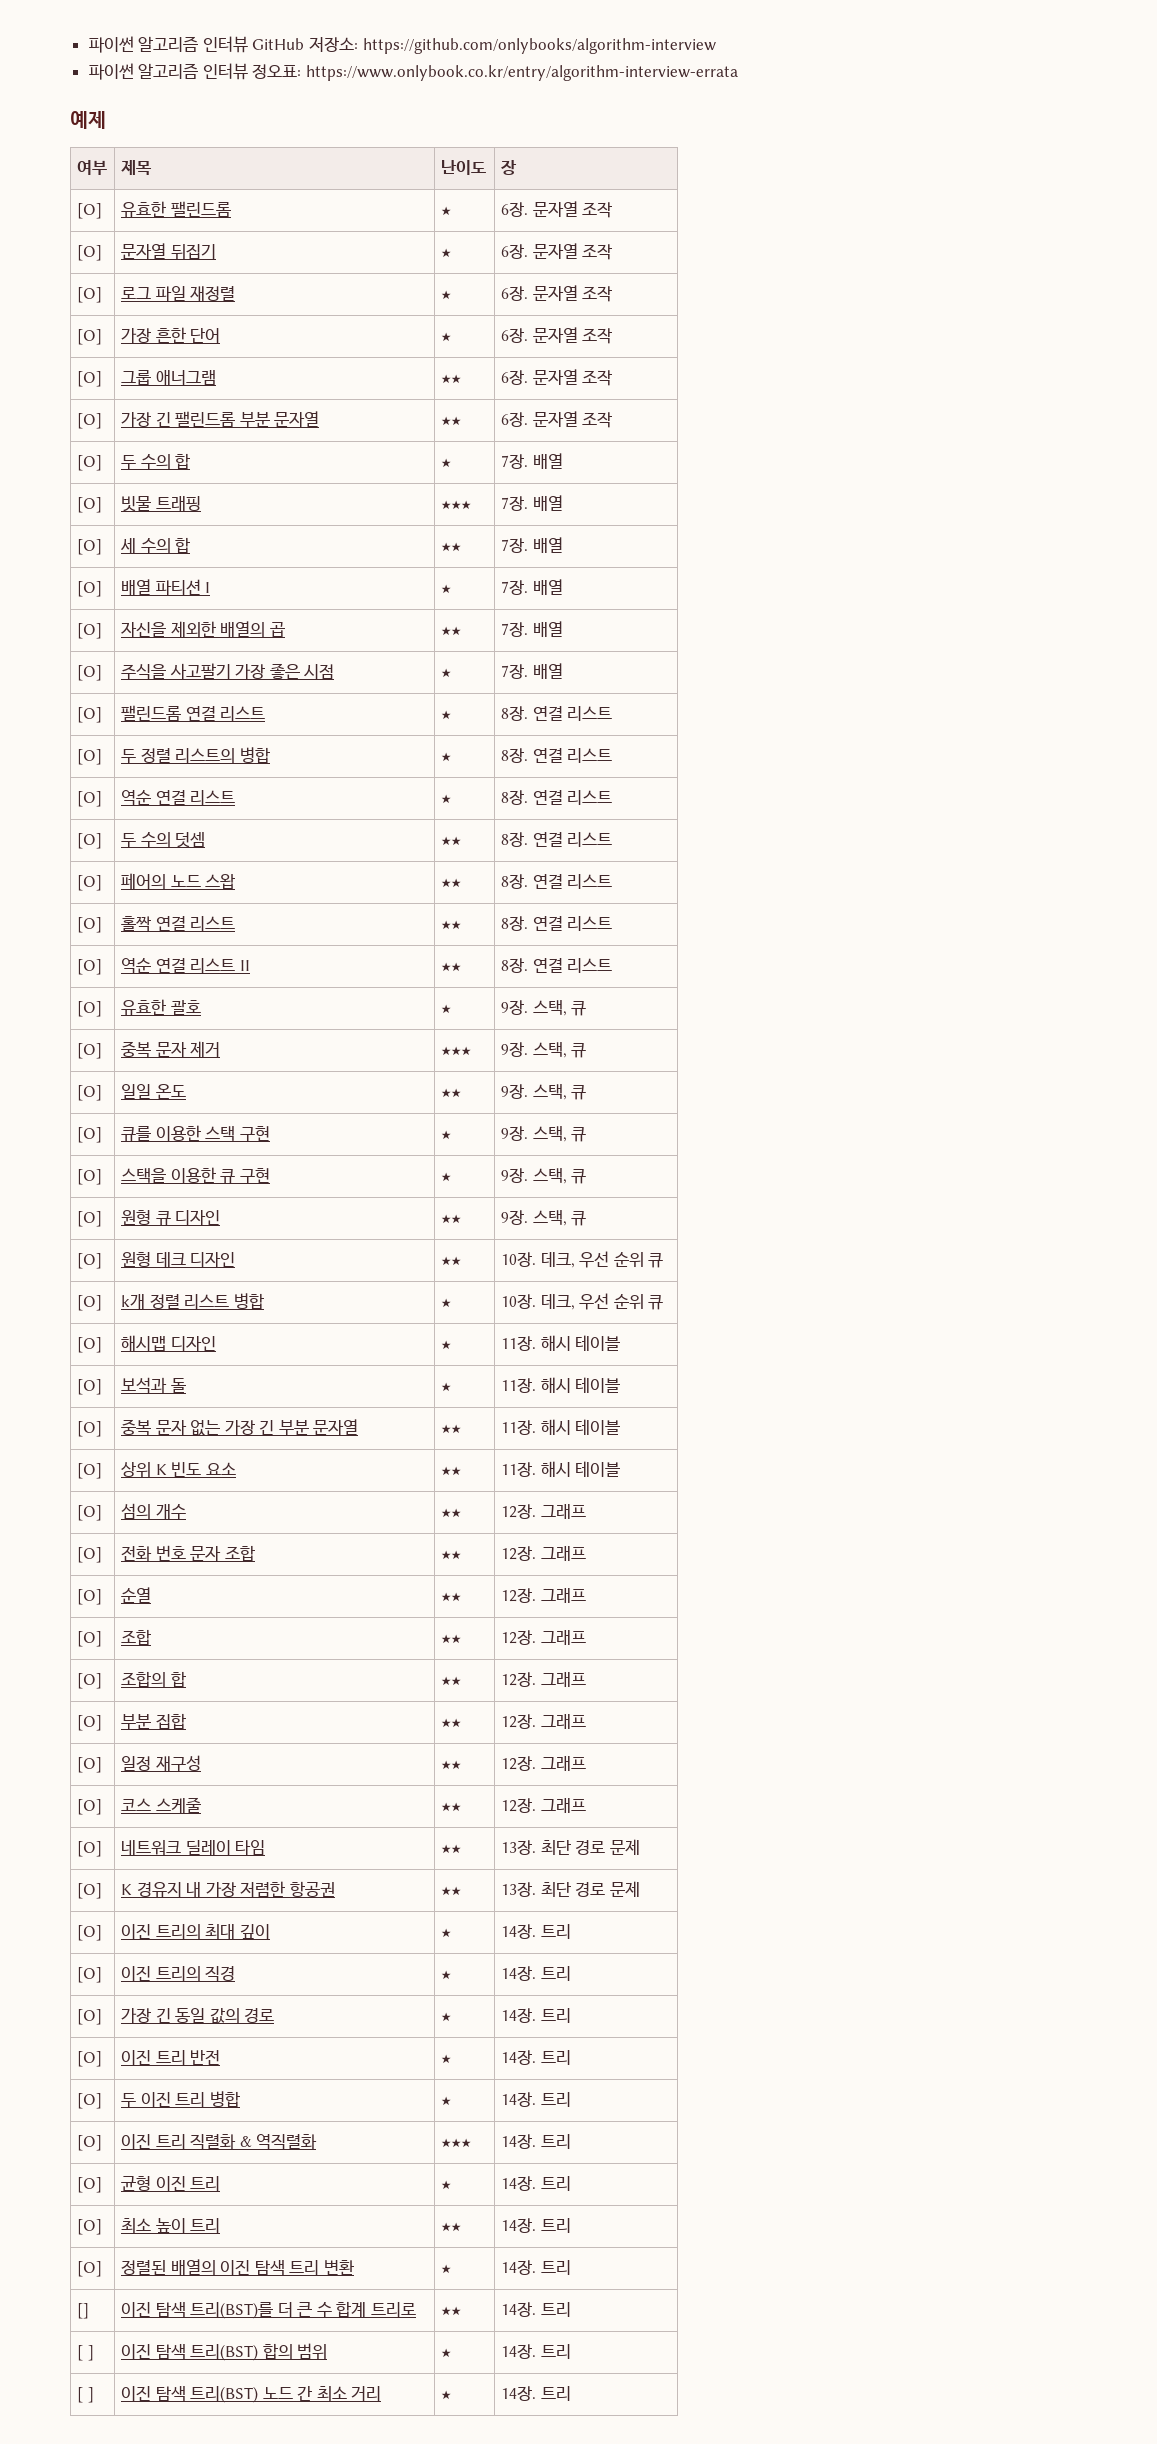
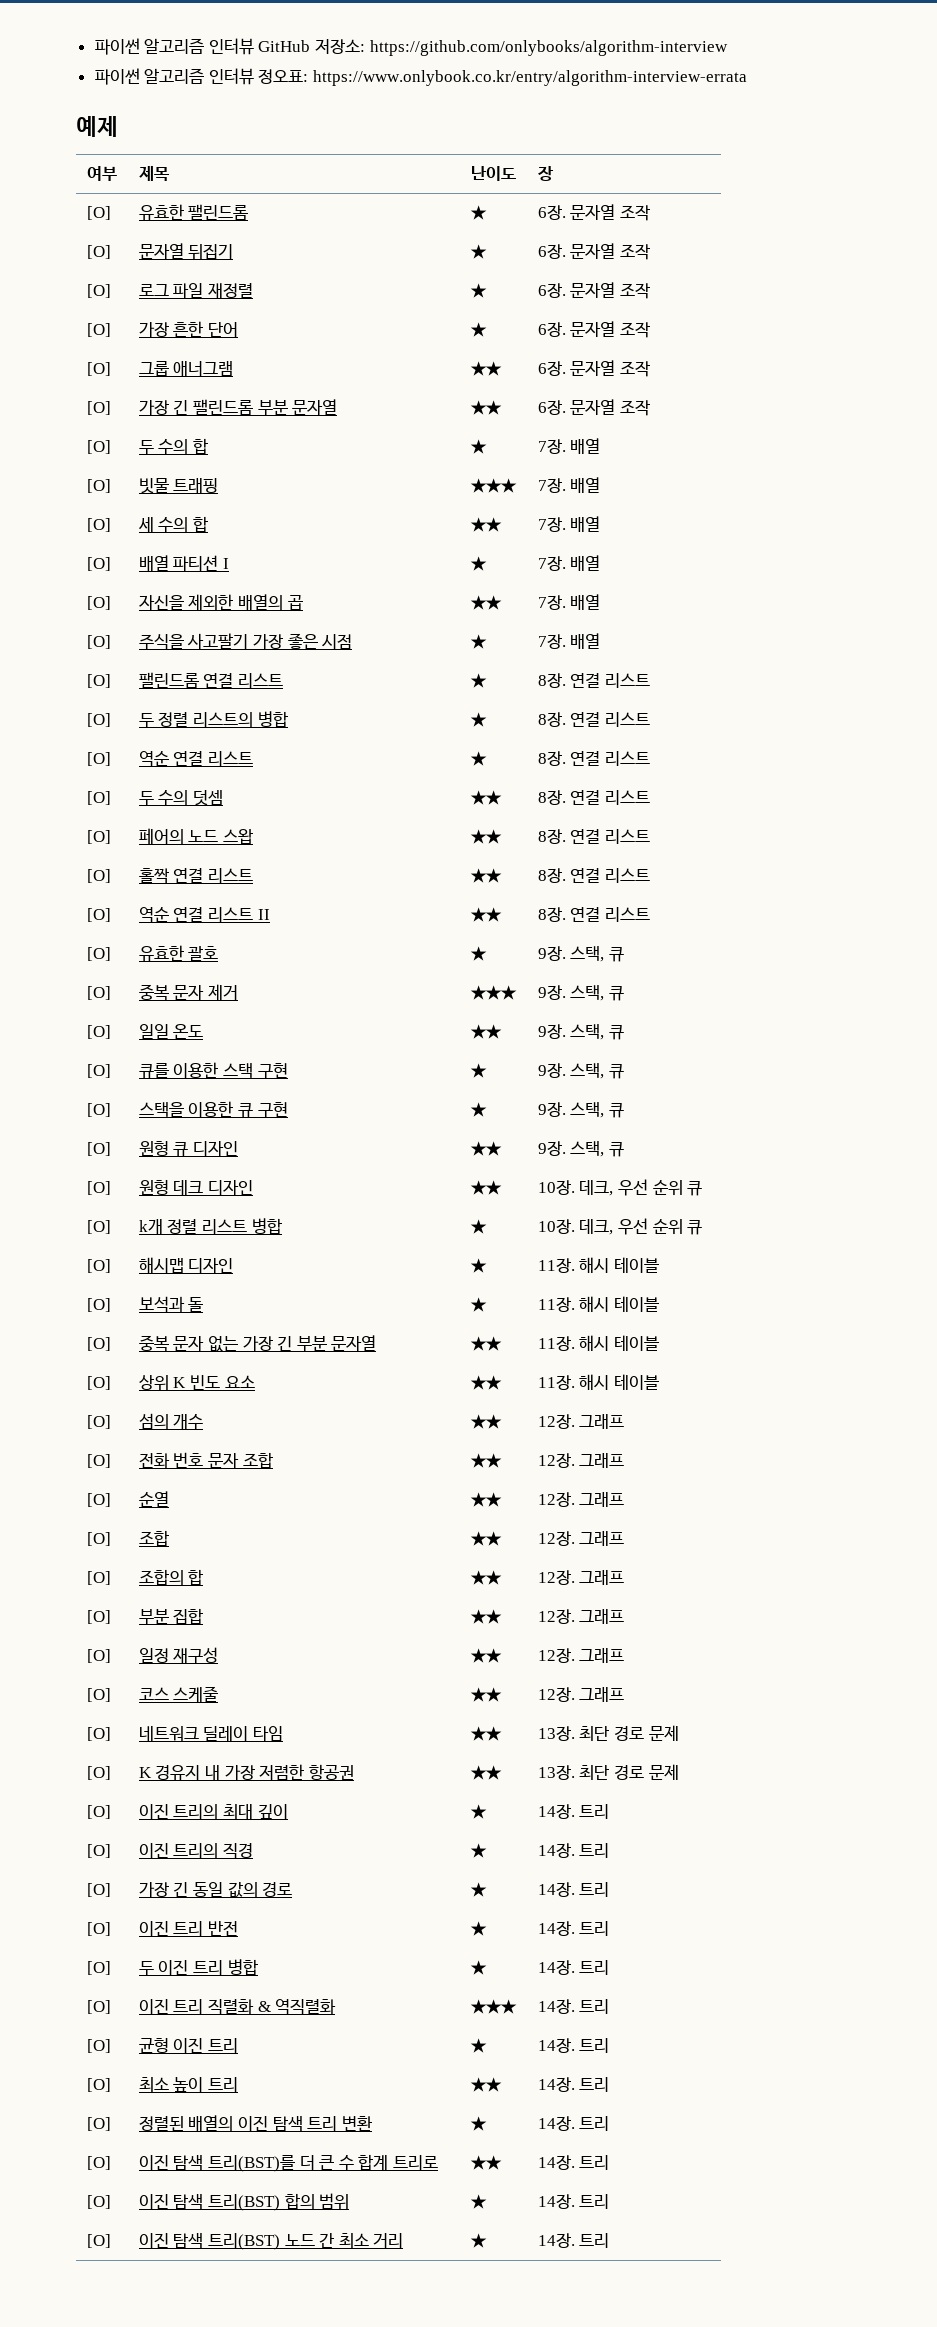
[76,2303,89,2319] [] -> [86,2156,111,2170] [O]
[76,2345,94,2361] [ ] -> [86,2195,111,2209] [O]
[76,2387,94,2403] [ ] -> [86,2234,111,2248] [O]

